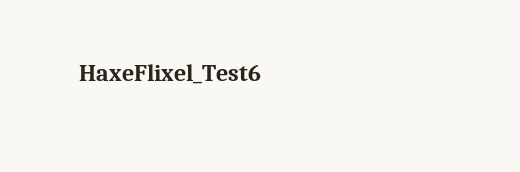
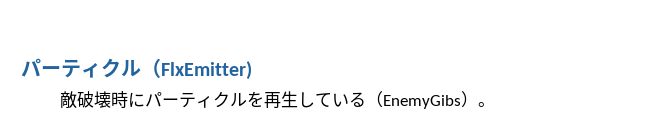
[79,64,261,84] HaxeFlixel_Test6 -> [21,58,252,80] [59,91,495,109] パーティクル（FlxEmitter) // 敵破壊時にパーティクルを再生している（EnemyGibs）。

